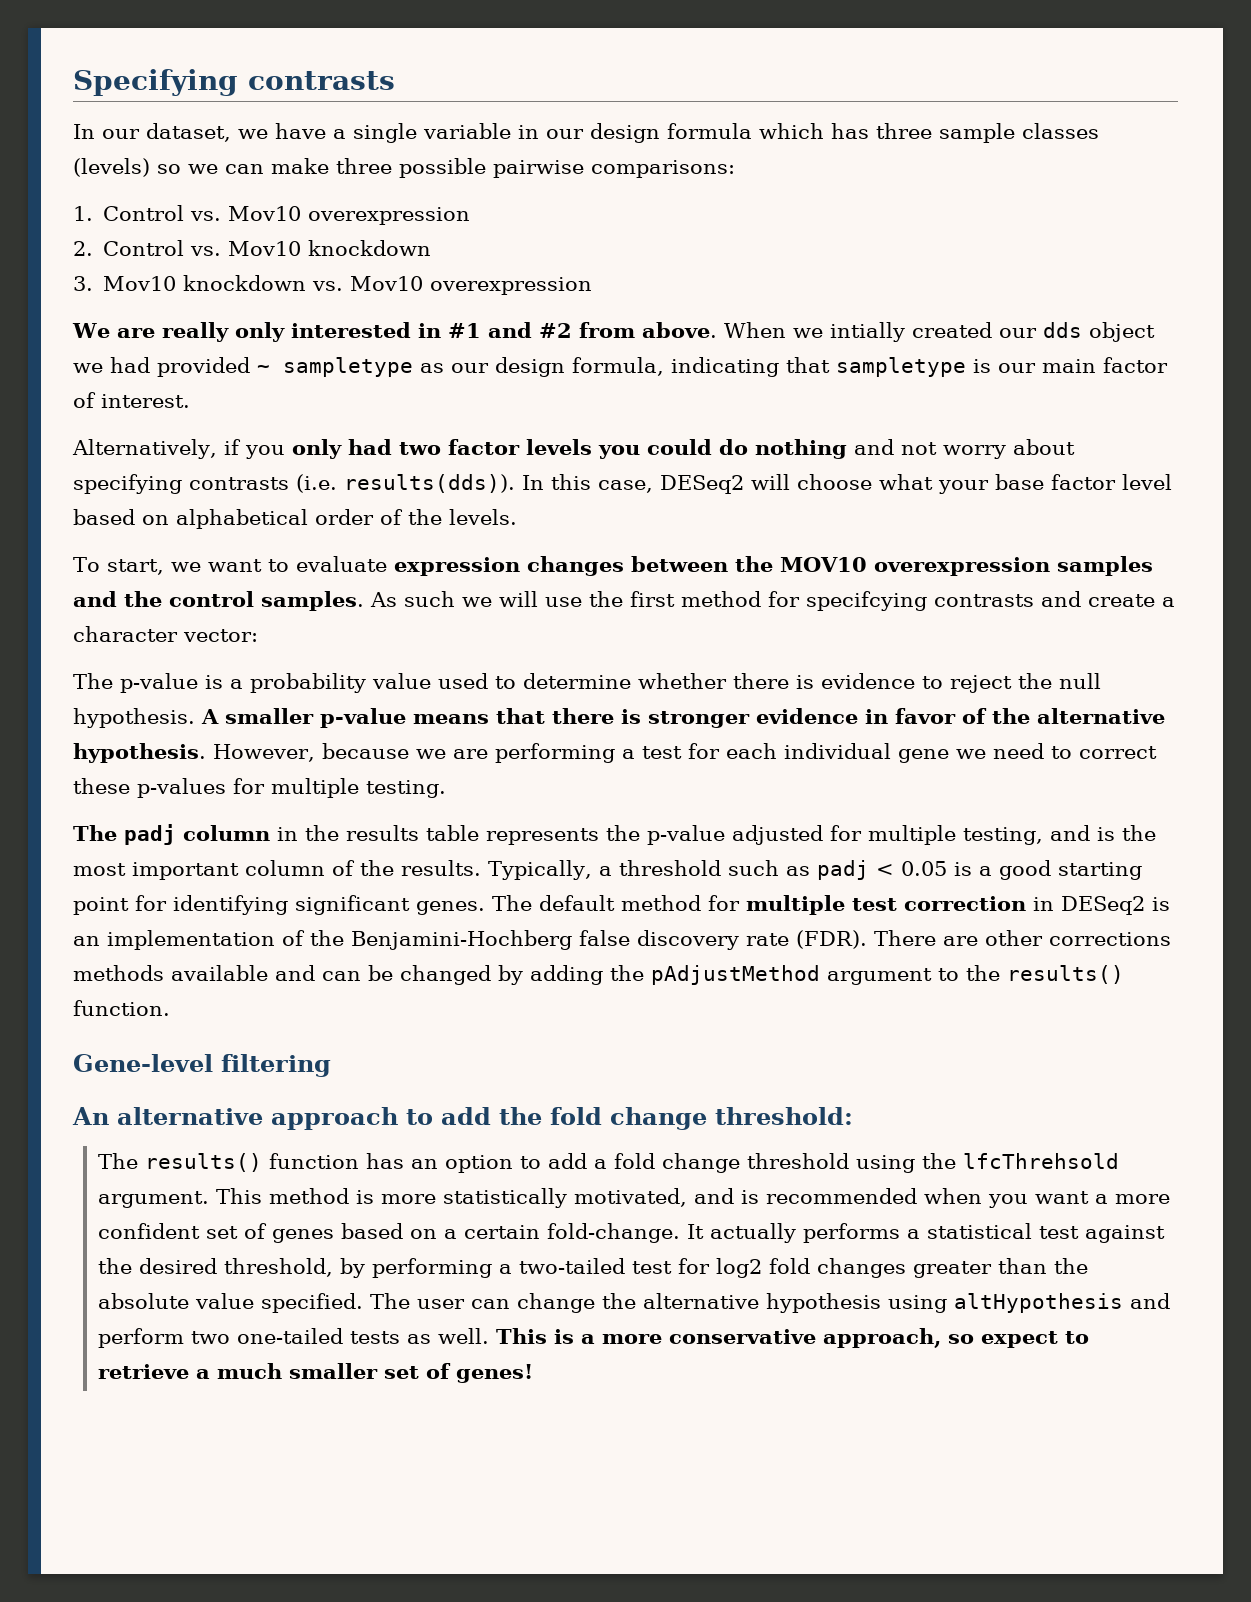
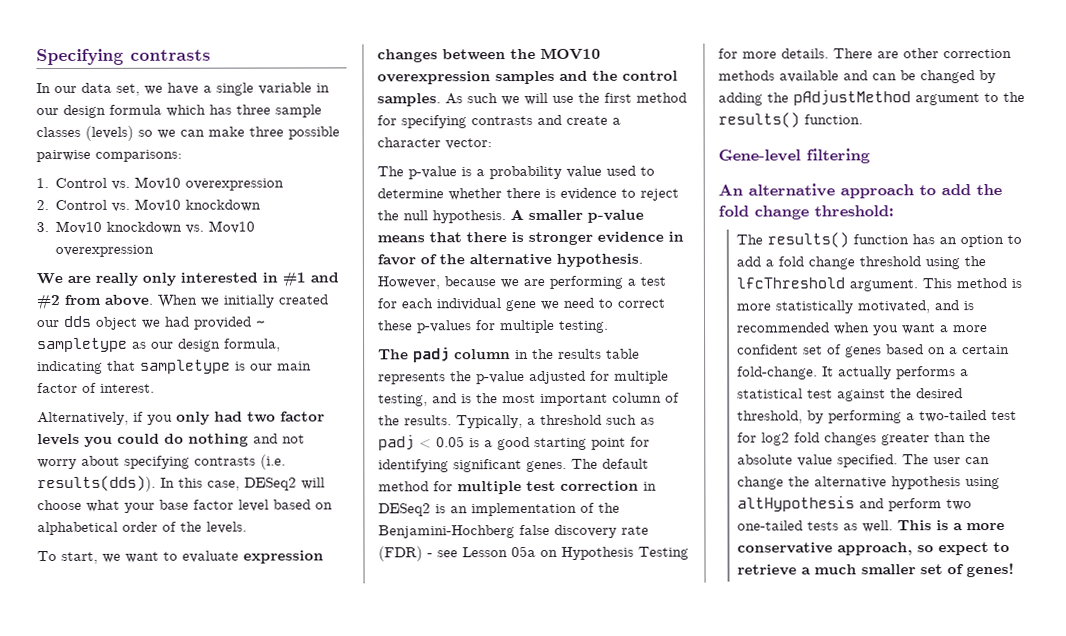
[146,123,231,142] dataset, -> [81,82,140,96] data set,
[829,322,905,342] intially -> [223,294,274,308] initially
[806,591,927,611] specifcying -> [401,115,467,129] specifying
[796,930,867,949] (FDR). -> [378,545,689,562] [718,48,829,59] (FDR) - see Lesson 05a on Hypothesis Testing for more details.
[1049,932,1171,946] corrections -> [943,48,1012,59] correction
[962,1153,1119,1169] lfcThrehsold -> [736,277,846,289] lfcThreshold

